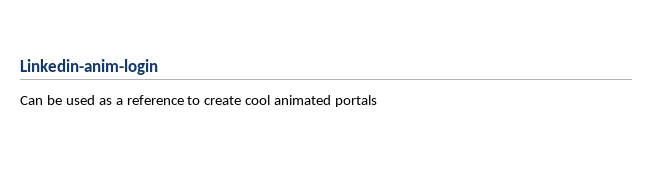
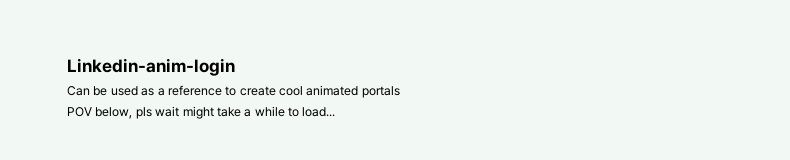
(378, 101) none -> [67,106,336,119] // POV below, pls wait might take a while to load...

